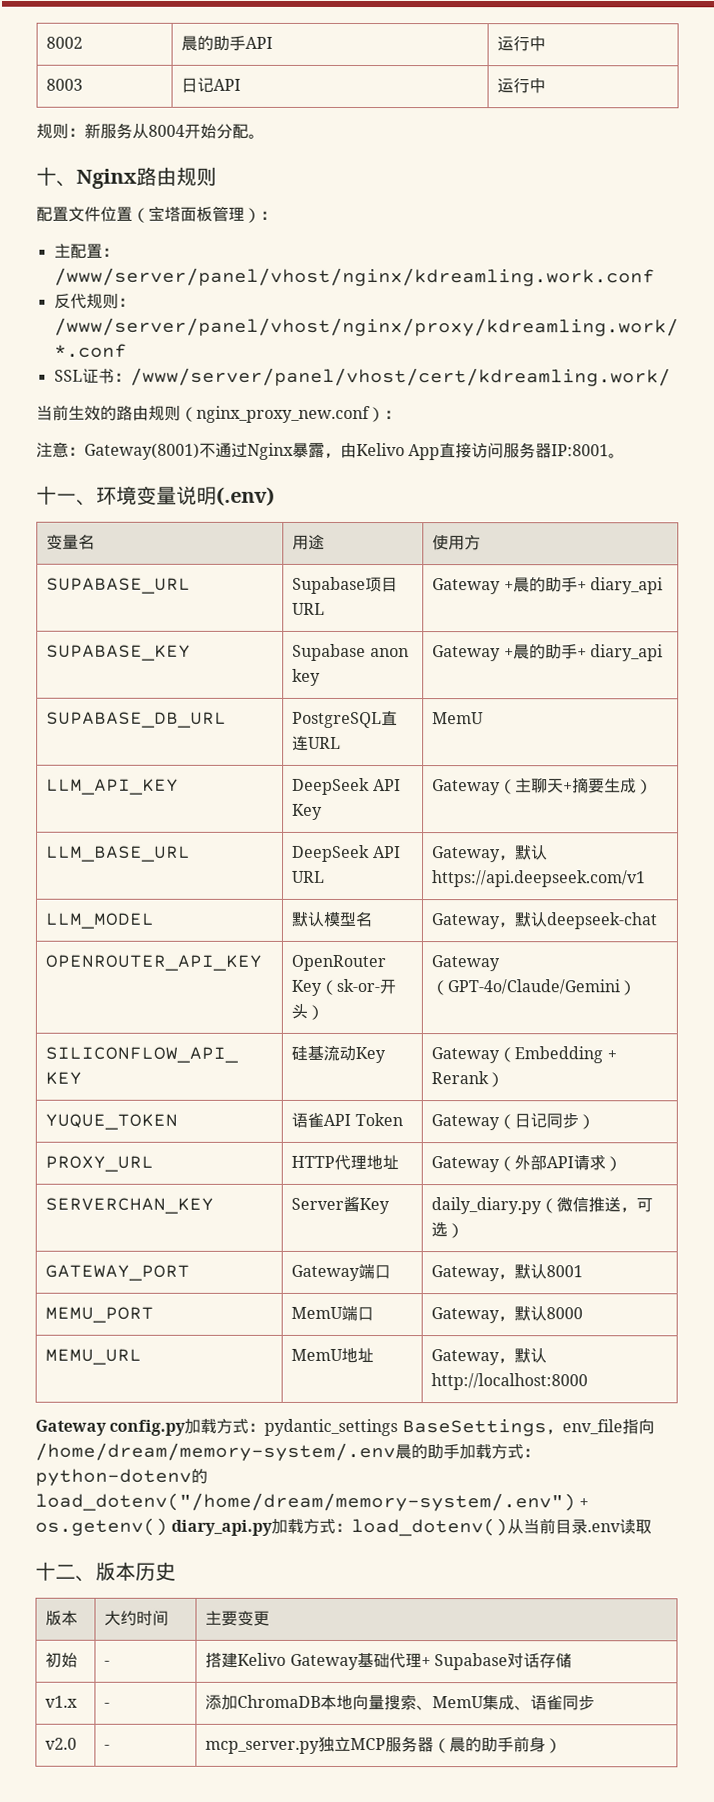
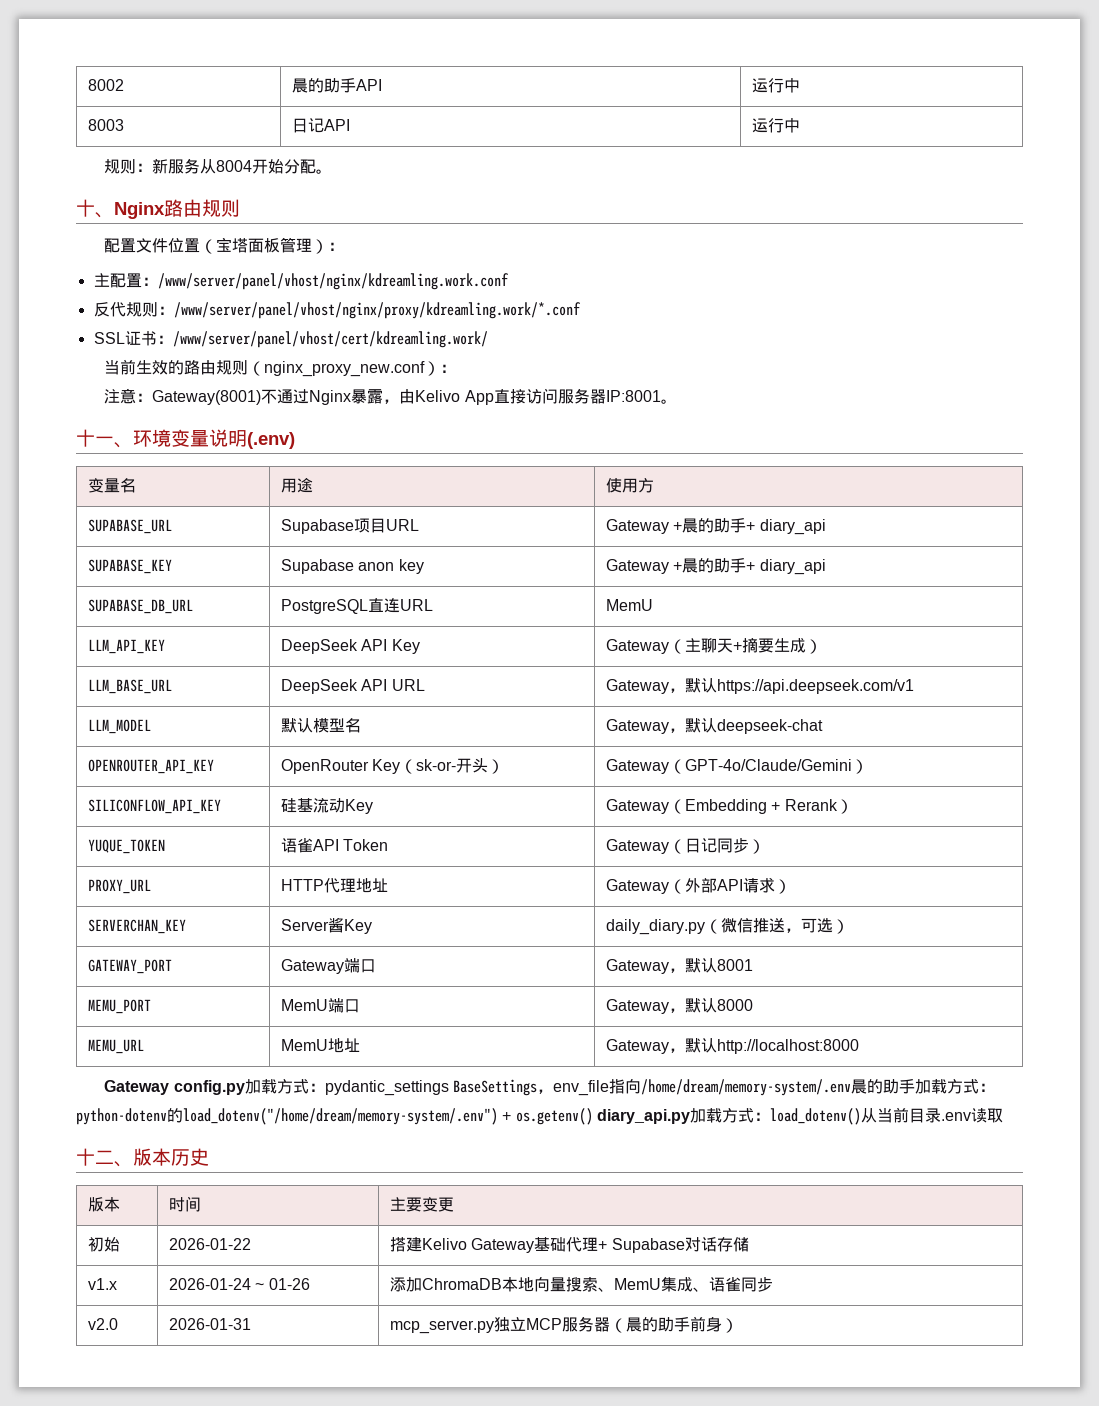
[104,1610,138,1626] 大约 -> (120, 1204) none
[104,1660,111,1666] - -> [168,1238,251,1250] 2026-01-22
[104,1702,111,1708] - -> [168,1278,310,1290] 2026-01-24 ~ 01-26
[104,1744,111,1750] - -> [168,1318,251,1330] 2026-01-31

